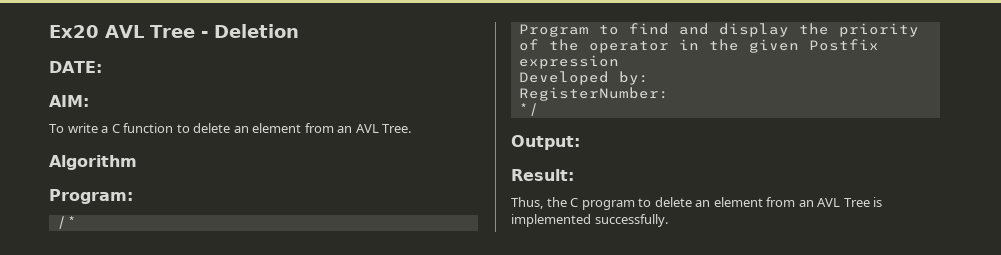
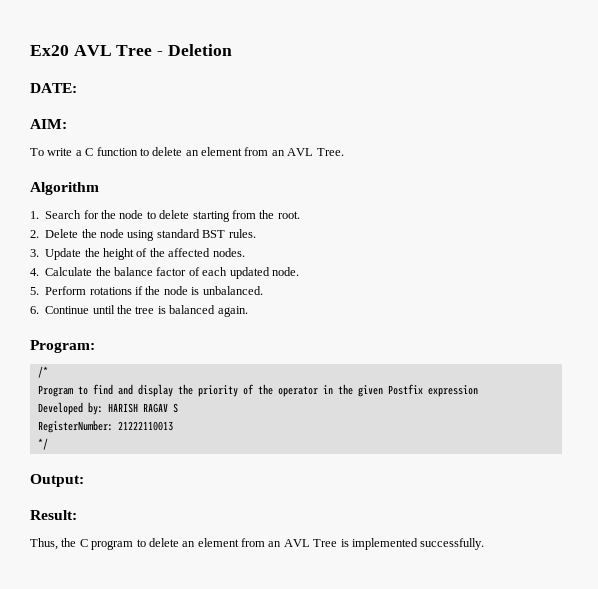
(137, 162) none -> [30,210,300,222] [30,229,256,241] [30,248,245,260] [30,267,299,279] [30,286,263,295] [30,305,248,317] // 1. Search for the node to delete starting from the root. // 2. Delete the node using standard BST rules. // 3. Update the height of the affected nodes. // 4. Calculate the balance factor of each updated node. // 5. Perform rotations if the node is unbalanced. // 6. Continue until the tree is balanced again.
(649, 78) none -> [107,403,178,413] HARISH RAGAV S
(669, 94) none -> [117,421,173,431] 21222110013

